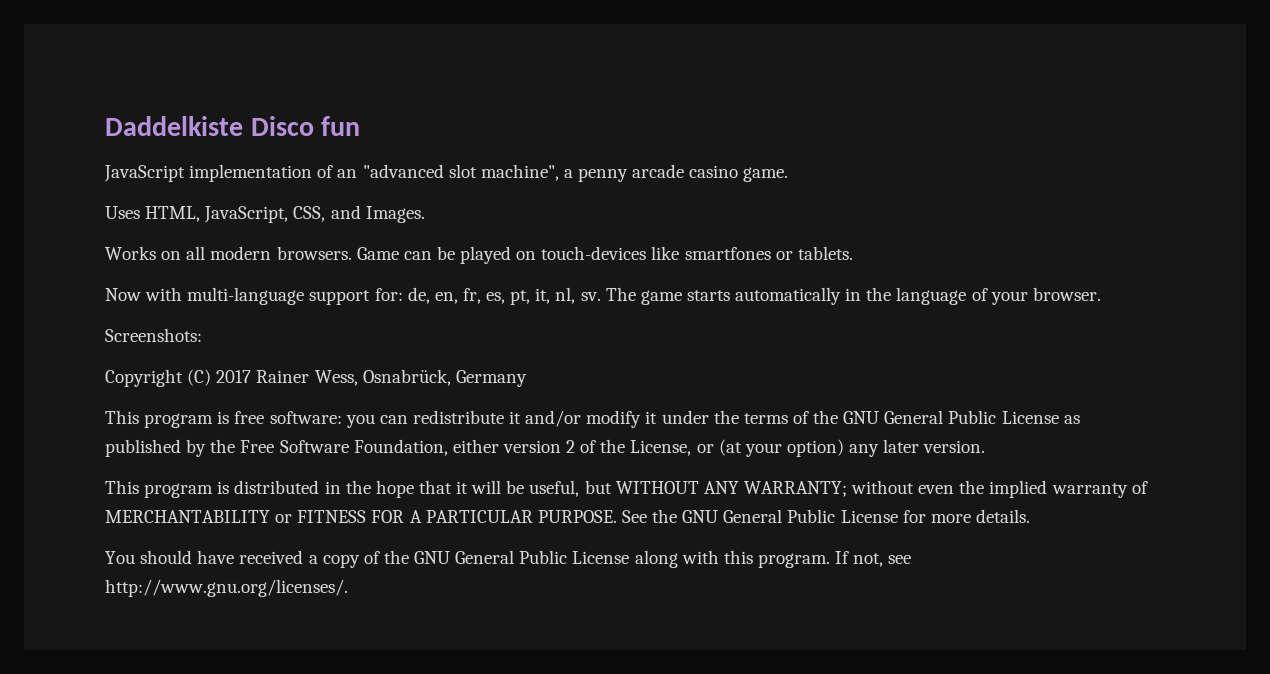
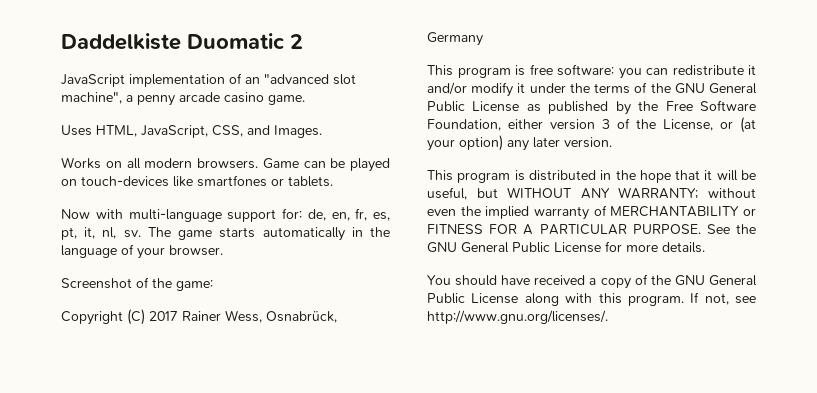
[250,116,361,136] Disco fun -> [187,33,303,49] Duomatic 2
[105,328,202,342] Screenshots: -> [61,277,213,291] Screenshot of the game:
[566,440,576,453] 2 -> [602,119,610,129] 3

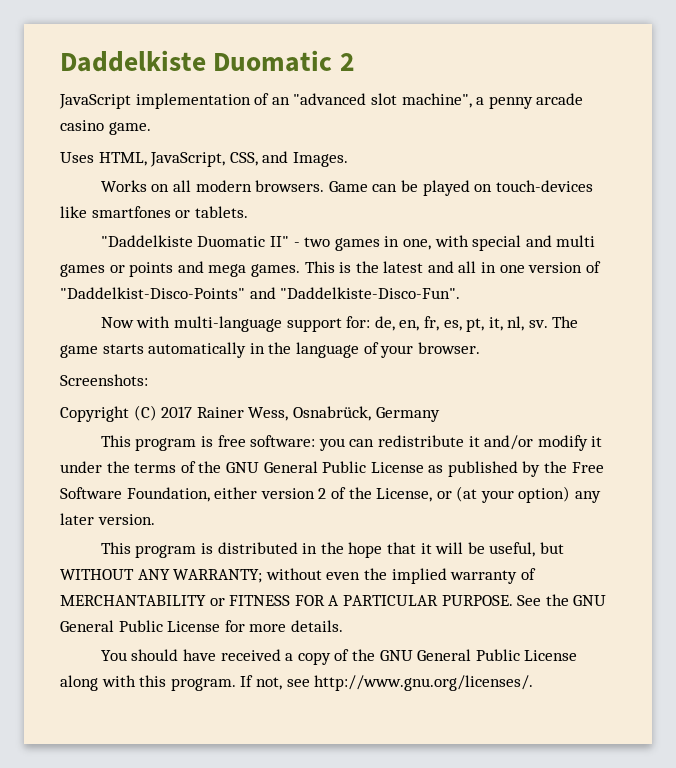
(333, 181) none -> [100,235,596,251] [60,261,601,277] [60,287,461,299] // "Daddelkiste Duomatic II" - two games in one, with special and multi games or points and mega games. This is the latest and all in one version of "Daddelkist-Disco-Points" and "Daddelkiste-Disco-Fun".
[61,277,213,291] Screenshot of the game: -> [60,374,148,386] Screenshots:
[602,119,610,129] 3 -> [318,488,327,499] 2

